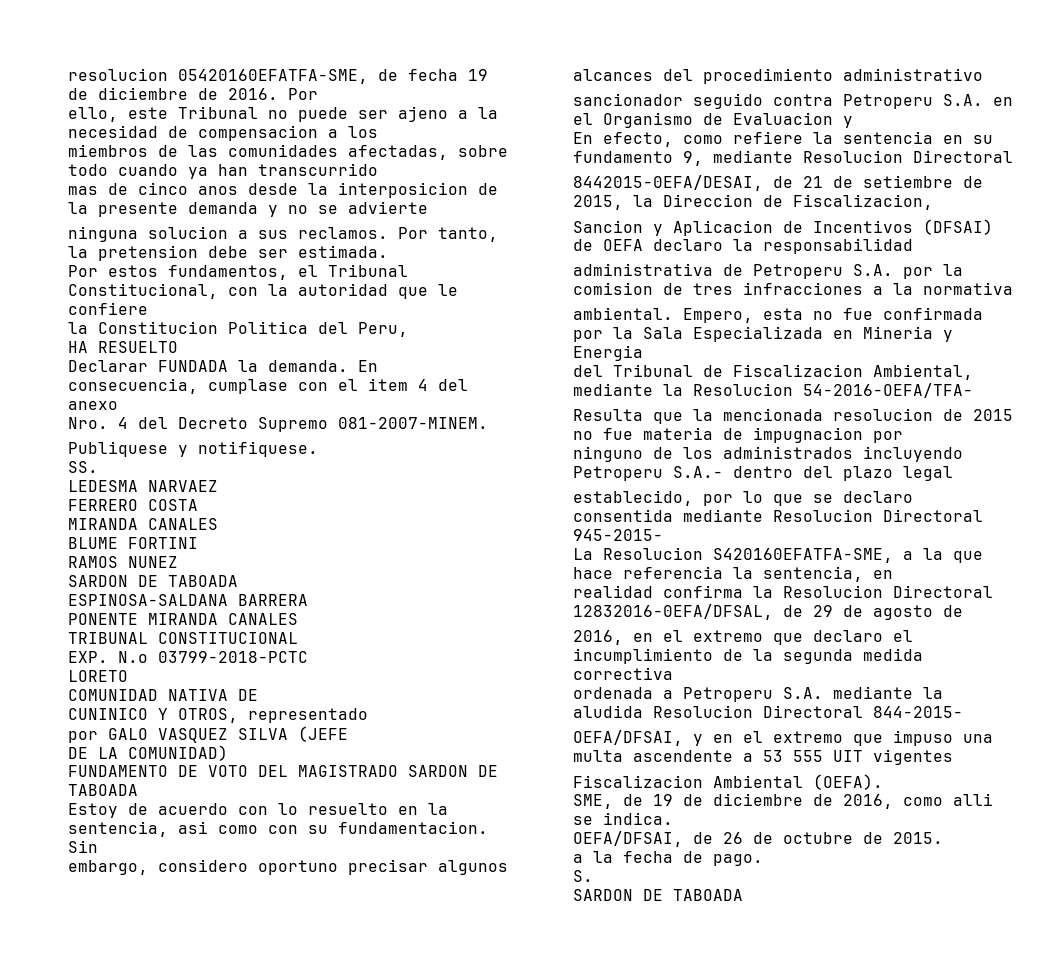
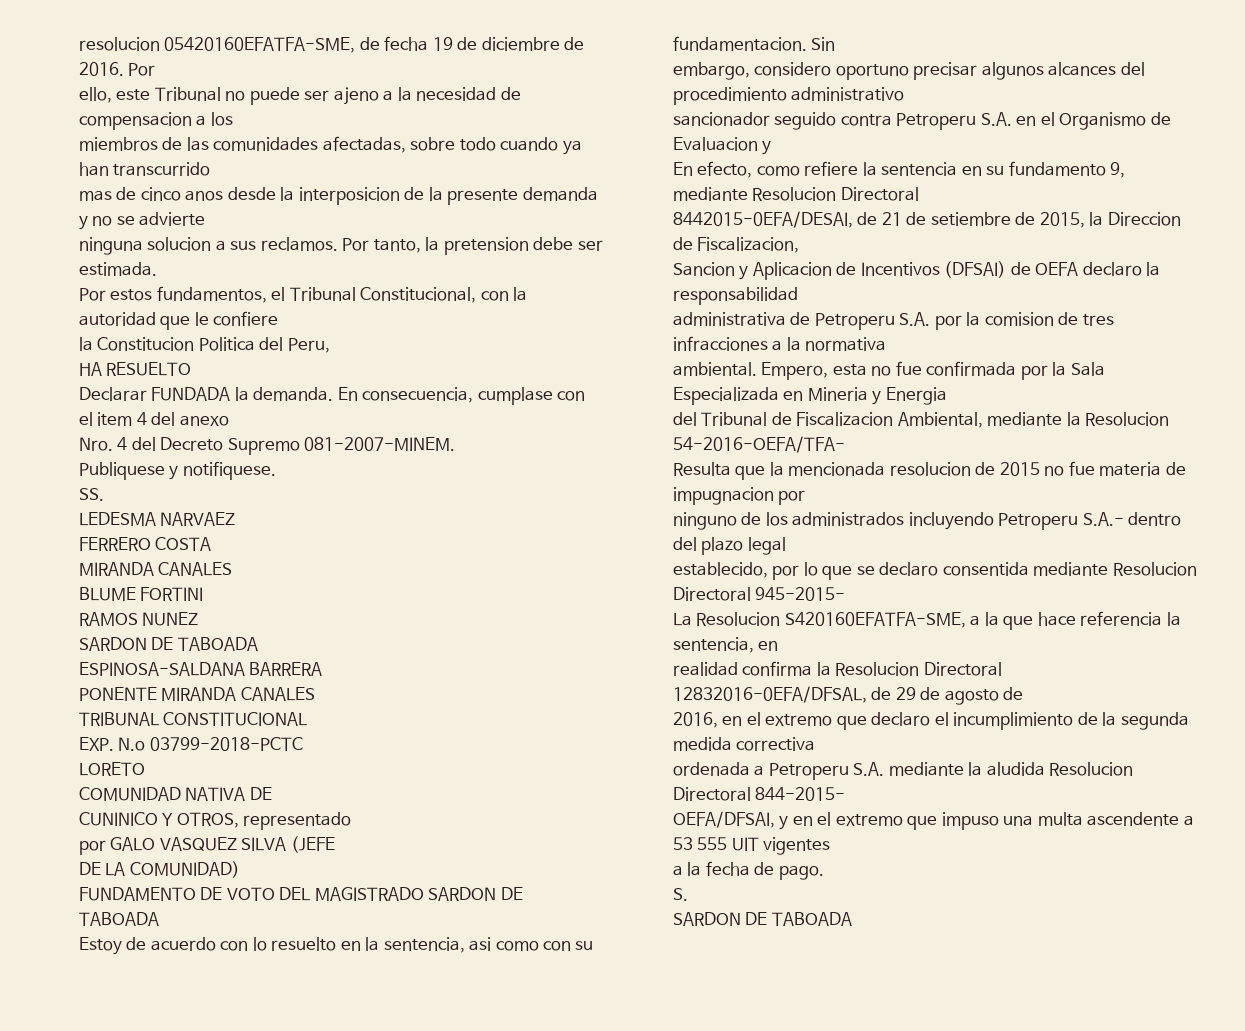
[573,774,884,790] [573,793,994,809] [573,812,674,825] [573,831,944,847] // Fiscalizacion Ambiental (OEFA). // SME, de 19 de diciembre de 2016, como alli se indica. // OEFA/DFSAI, de 26 de octubre de 2015. -> (831, 846) none

